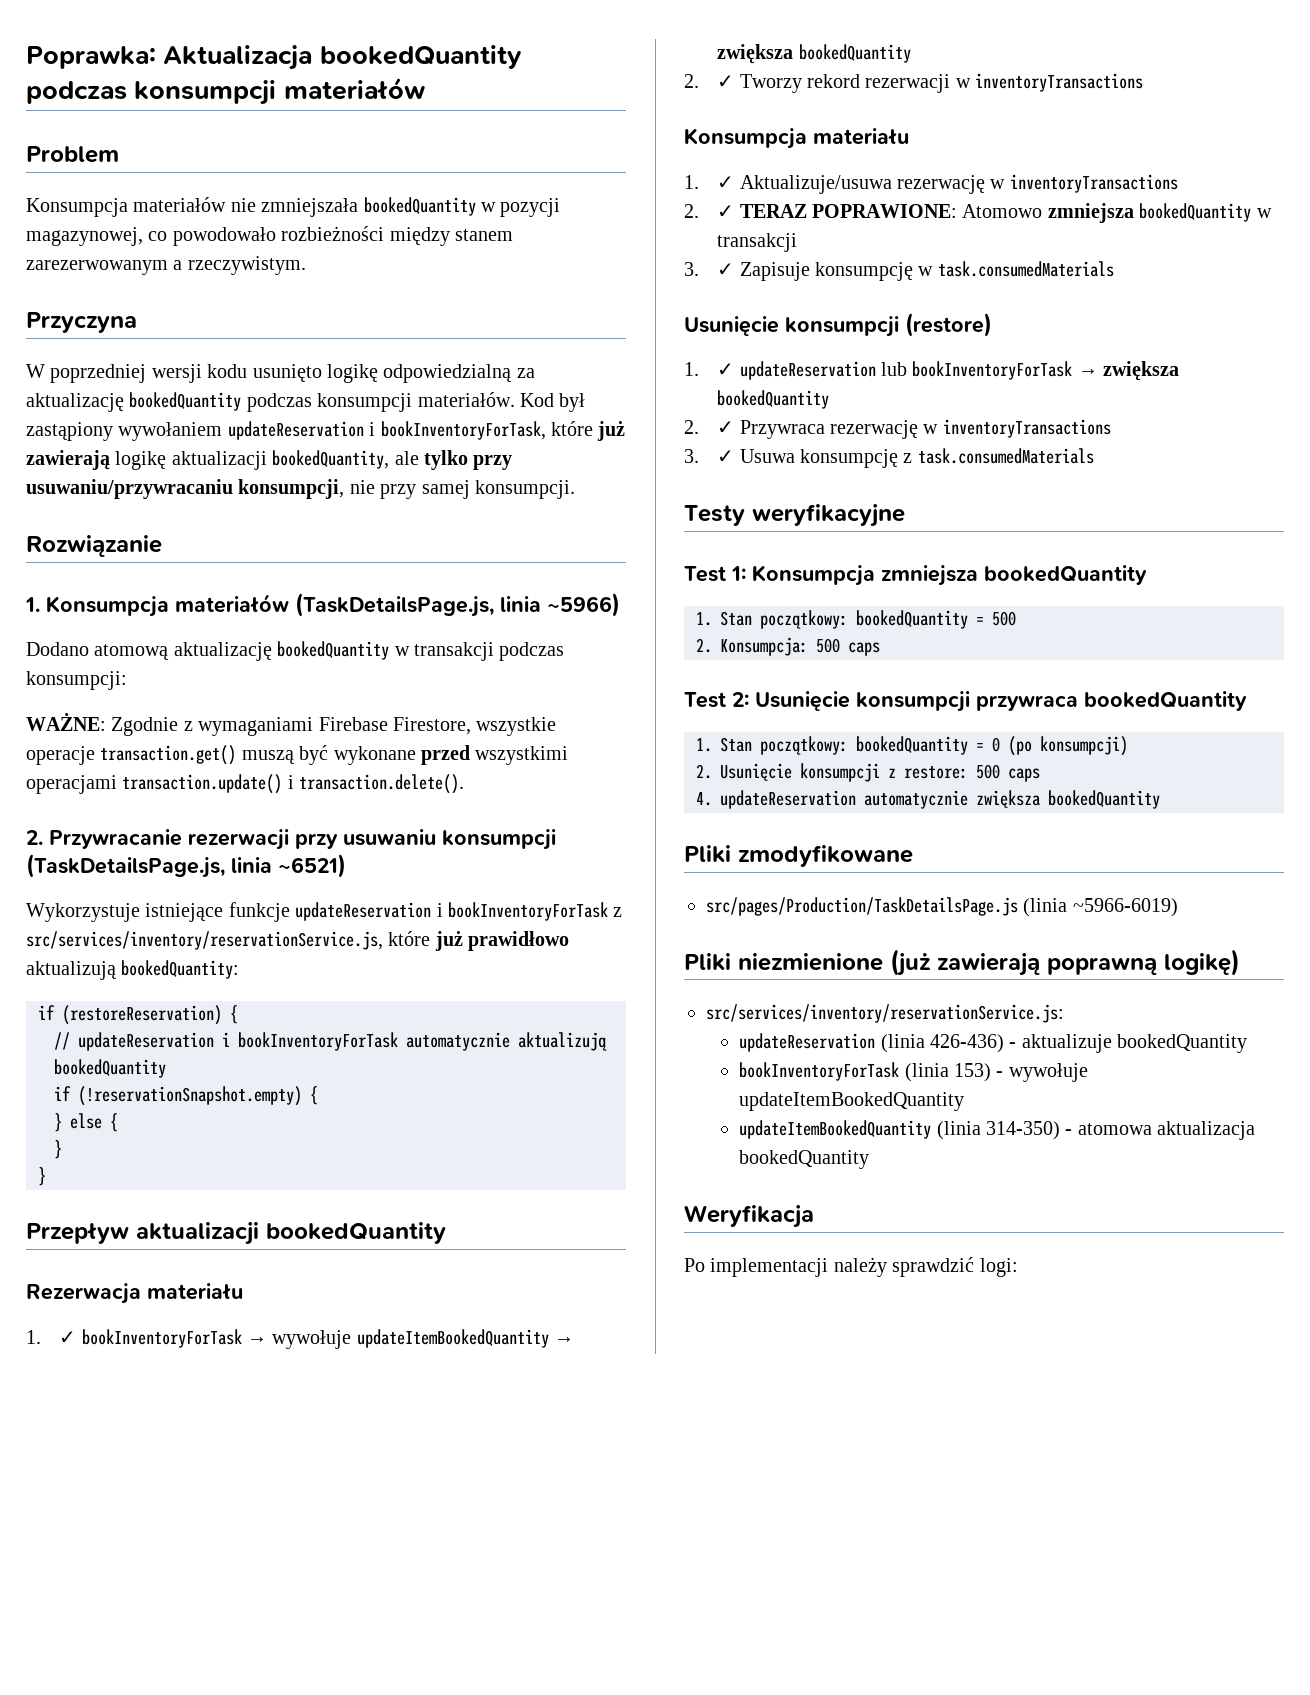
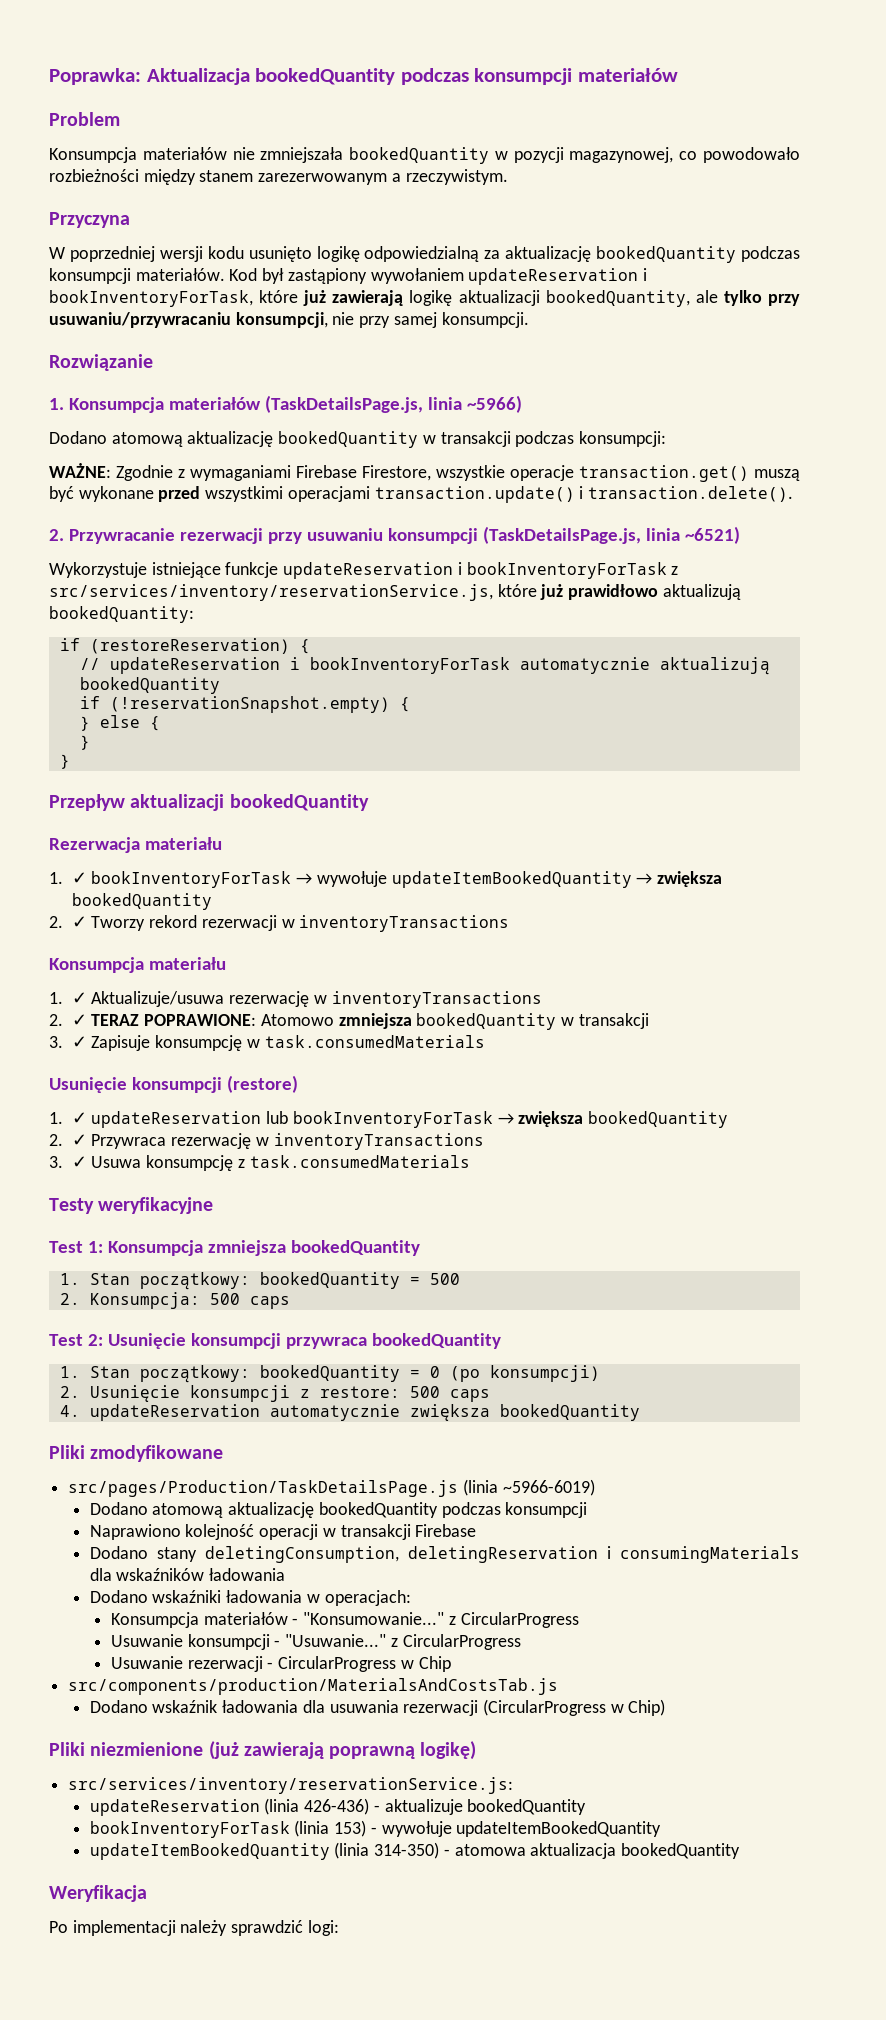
(1178, 907) none -> [89,1502,588,1518] [89,1524,477,1540] [89,1546,800,1563] [89,1568,286,1581] [89,1590,411,1606] [110,1612,579,1628] [110,1634,521,1650] [110,1656,451,1672] [68,1678,559,1695] [89,1699,666,1716] // Dodano atomową aktualizację bookedQuantity podczas konsumpcji // Naprawiono kolejność operacji w transakcji Firebase // Dodano stany deletingConsumption, deletingReservation i consumingMaterials dla wskaźników ładowania // Dodano wskaźniki ładowania w operacjach: // Konsumpcja materiałów - "Konsumowanie..." z CircularProgress // Usuwanie konsumpcji - "Usuwanie..." z CircularProgress // Usuwanie rezerwacji - CircularProgress w Chip // src/components/production/MaterialsAndCostsTab.js // Dodano wskaźnik ładowania dla usuwania rezerwacji (CircularProgress w Chip)

